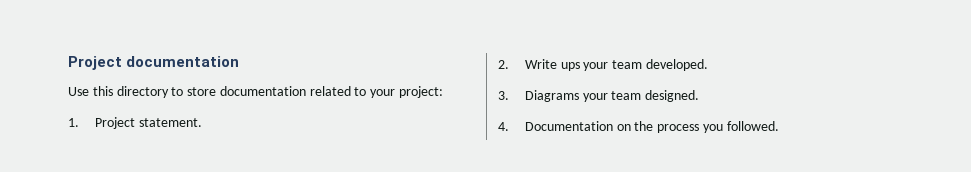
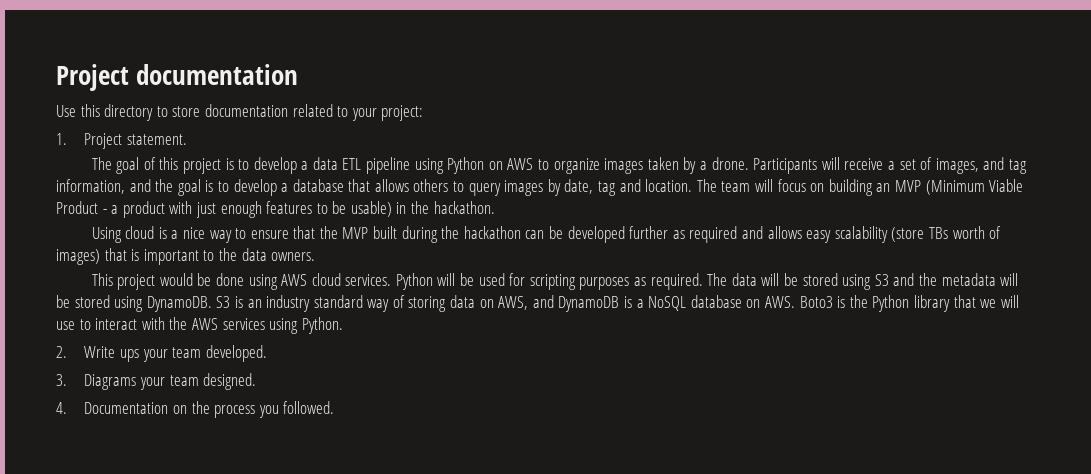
(202, 122) none -> [91,157,1027,174] [56,179,1024,196] [56,201,495,218] [91,226,1002,243] [56,248,316,265] [91,273,1019,290] [56,295,1019,312] [56,317,343,334] // The goal of this project is to develop a data ETL pipeline using Python on AWS to organize images taken by a drone. Participants will receive a set of images, and tag information, and the goal is to develop a database that allows others to query images by date, tag and location. The team will focus on building an MVP (Minimum Viable Product - a product with just enough features to be usable) in the hackathon. // Using cloud is a nice way to ensure that the MVP built during the hackathon can be developed further as required and allows easy scalability (store TBs worth of images) that is important to the data owners. // This project would be done using AWS cloud services. Python will be used for scripting purposes as required. The data will be stored using S3 and the metadata will be stored using DynamoDB. S3 is an industry standard way of storing data on AWS, and DynamoDB is a NoSQL database on AWS. Boto3 is the Python library that we will use to interact with the AWS services using Python.

